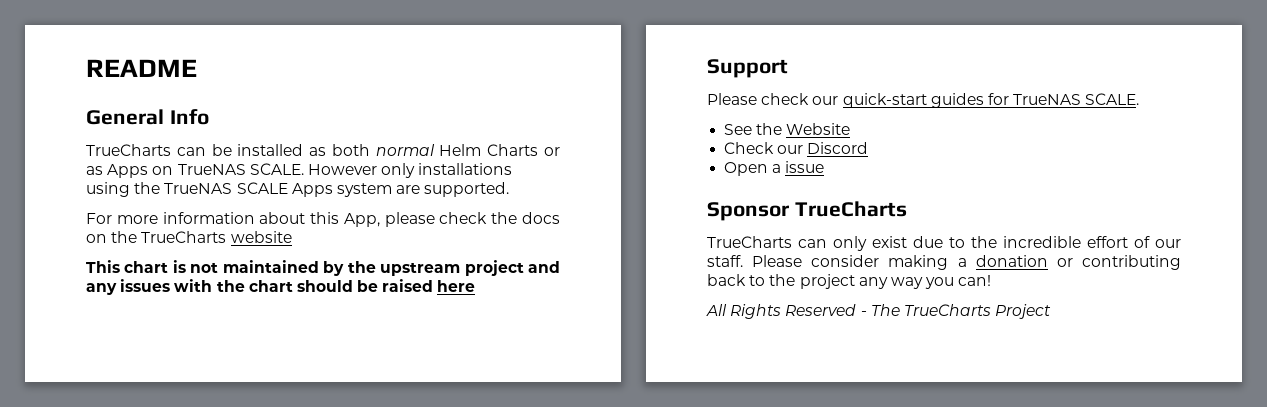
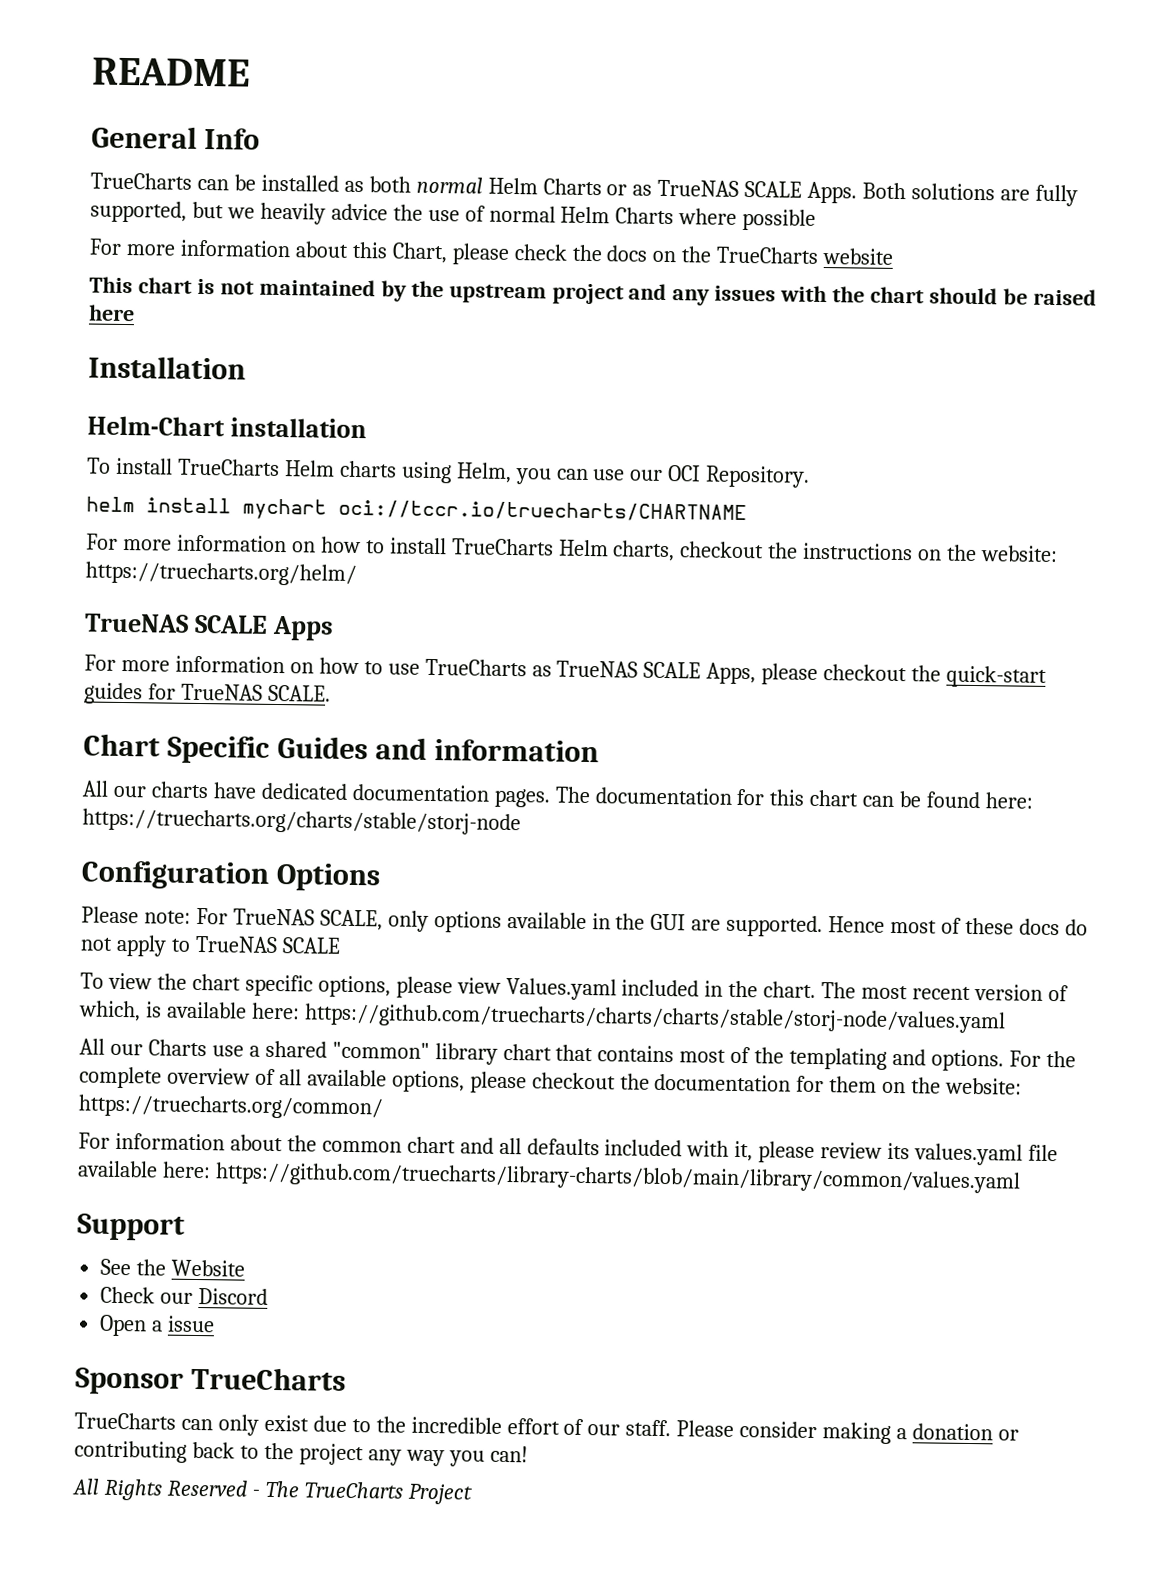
[107,163,513,178] [86,182,510,197] Apps on TrueNAS SCALE. However only installations using the TrueNAS SCALE Apps system are supported. -> [657,179,1078,207] [90,200,817,231] TrueNAS SCALE Apps. Both solutions are fully supported, but we heavily advice the use of normal Helm Charts where possible
[343,213,380,227] App, -> [391,242,448,264] Chart,
[707,59,788,78] [707,93,839,105] Support // Please check our -> [88,355,246,380] [87,415,367,439] [87,457,811,488] [86,496,747,523] [86,533,1059,563] [85,561,357,587] [84,613,334,641] [84,654,942,685] Installation // Helm-Chart installation // To install TrueCharts Helm charts using Helm, you can use our OCI Repository. // helm install mychart oci://tccr.io/truecharts/CHARTNAME // For more information on how to install TrueCharts Helm charts, checkout the instructions on the website: https://truecharts.org/helm/ // TrueNAS SCALE Apps // For more information on how to use TrueCharts as TrueNAS SCALE Apps, please checkout the
(1140, 99) none -> [83,733,599,764] [82,780,1034,809] [82,808,521,836] [81,860,381,892] [81,906,1088,938] [80,934,341,957] [80,972,1069,1002] [78,1000,1006,1034] [79,1038,1076,1072] [79,1066,1023,1095] [78,1094,383,1120] [78,1132,1059,1166] [77,1160,1021,1194] [77,1213,185,1241] // Chart Specific Guides and information // All our charts have dedicated documentation pages. The documentation for this chart can be found here: https://truecharts.org/charts/stable/storj-node // Configuration Options // Please note: For TrueNAS SCALE, only options available in the GUI are supported. Hence most of these docs do not apply to TrueNAS SCALE // To view the chart specific options, please view Values.yaml included in the chart. The most recent version of which, is available here: https://github.com/truecharts/charts/charts/stable/storj-node/values.yaml // All our Charts use a shared "common" library chart that contains most of the templating and options. For the complete overview of all available options, please checkout the documentation for them on the website: https://truecharts.org/common/ // For information about the common chart and all defaults included with it, please review its values.yaml file available here: https://github.com/truecharts/library-charts/blob/main/library/common/values.yaml // Support

